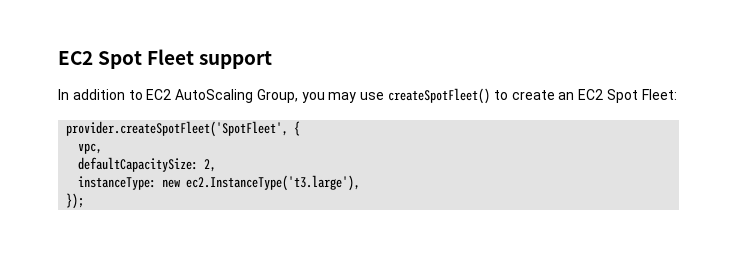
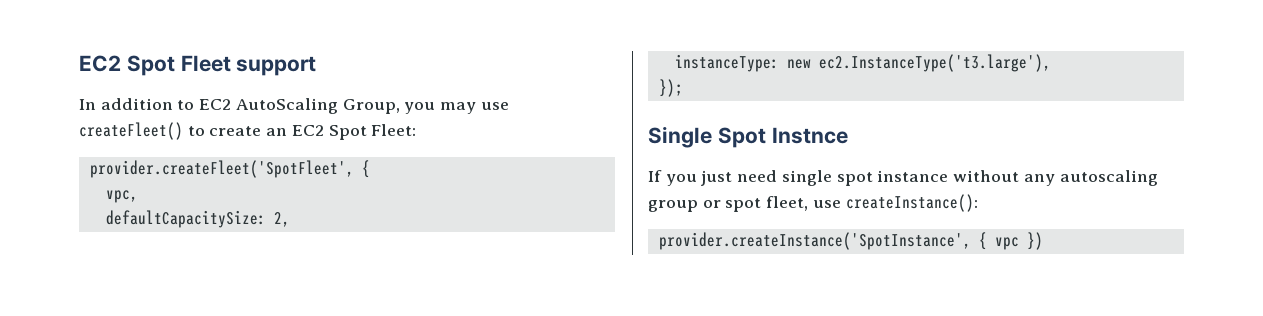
[388,88,491,104] createSpotFleet() -> [79,122,183,140] createFleet()
[66,121,289,137] provider.createSpotFleet('SpotFleet', -> [89,160,354,178] provider.createFleet('SpotFleet',
(85, 201) none -> [648,126,848,148] [648,170,1158,186] [648,194,978,212] [658,232,1043,250] // Single Spot Instnce // If you just need single spot instance without any autoscaling group or spot fleet, use createInstance(): // provider.createInstance('SpotInstance', { vpc })

